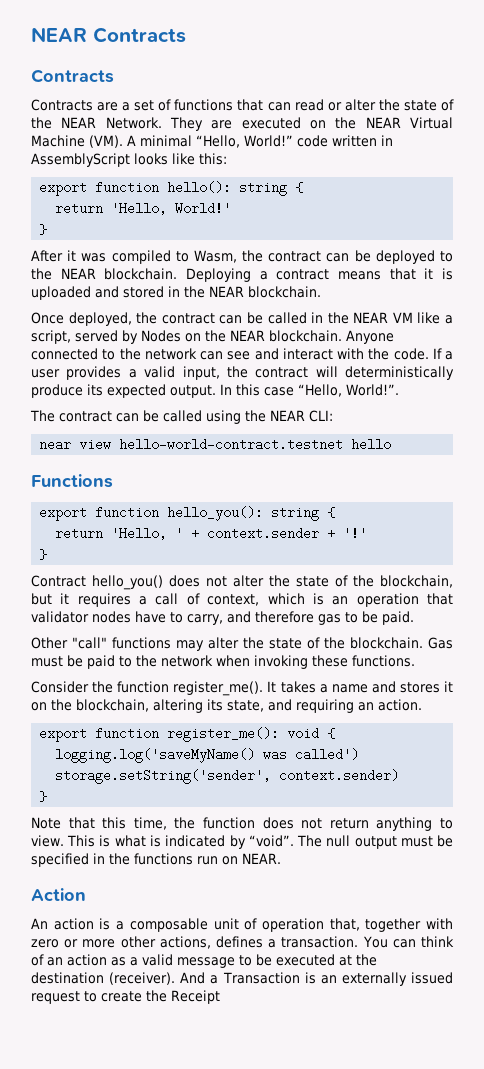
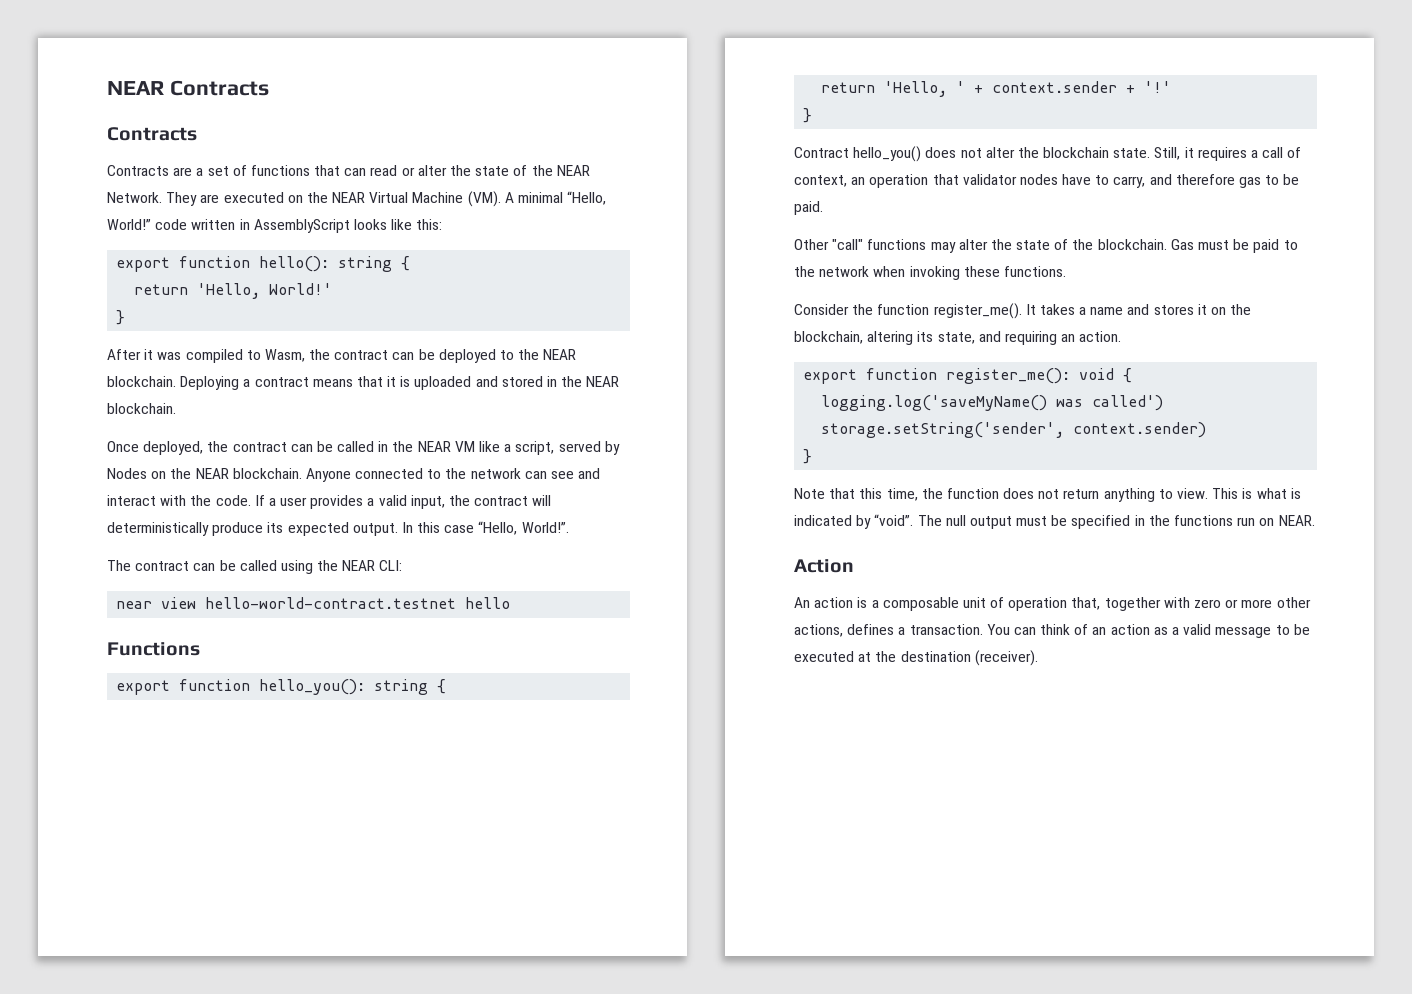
[296,575,453,588] [31,593,52,605] state of the blockchain, but -> [1043,147,1181,160] blockchain state. Still,
[267,593,324,605] which is -> (847, 181) none
[180,972,453,986] [31,990,220,1004] And a Transaction is an externally issued request to create the Receipt -> (1038, 658) none

